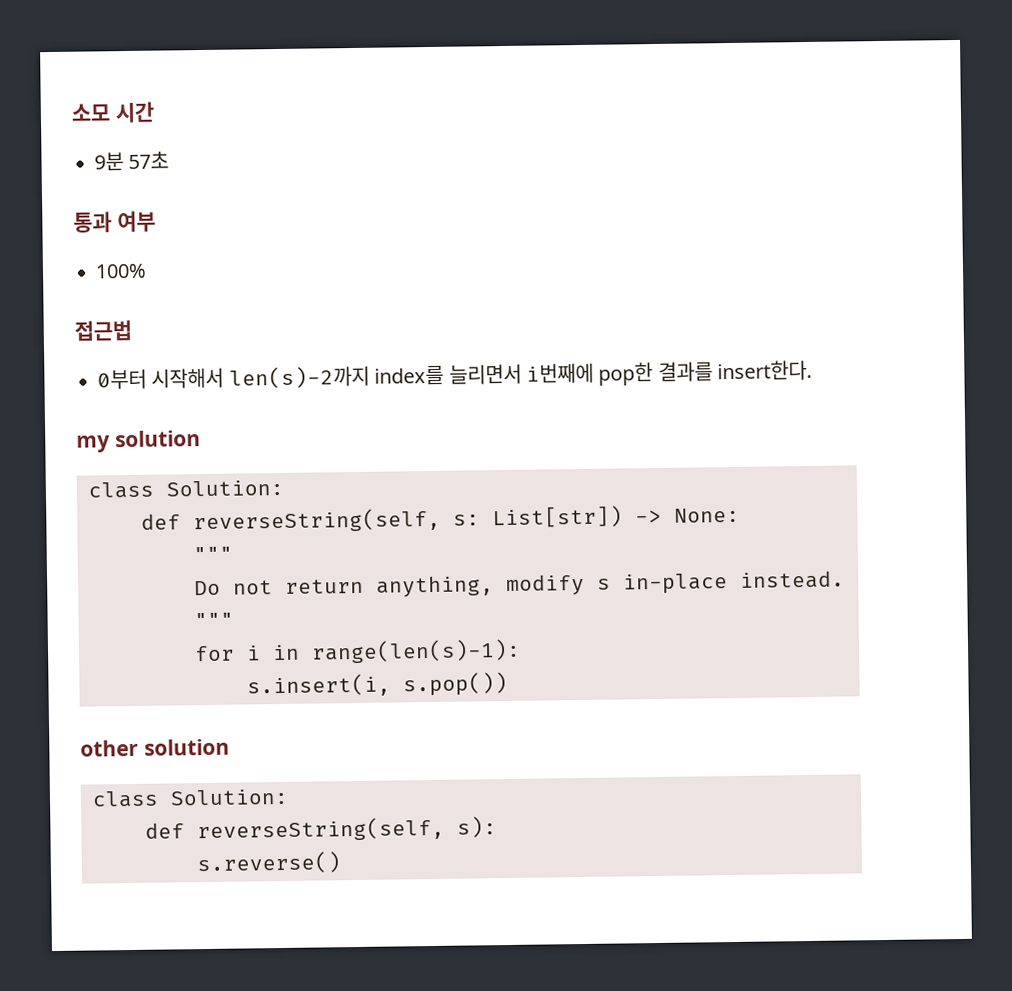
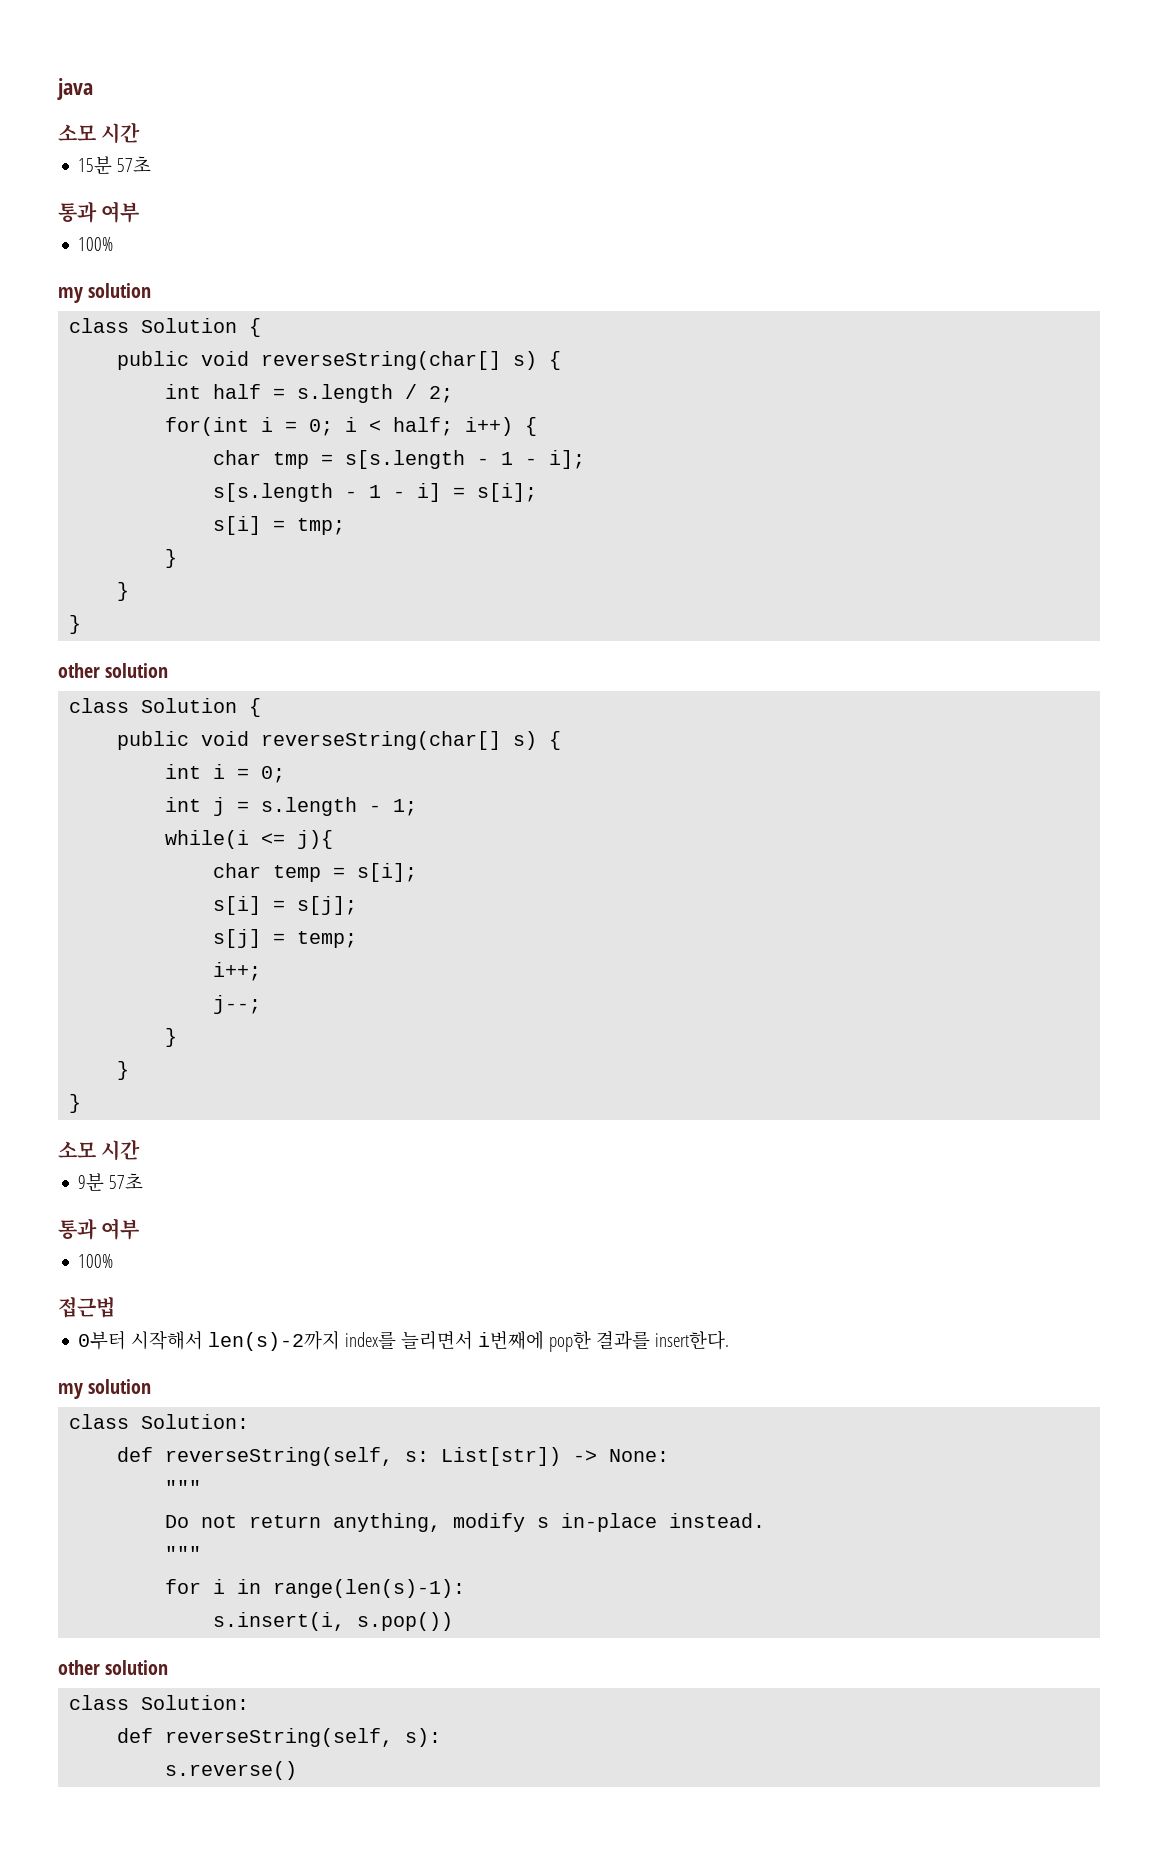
(71, 112) none -> [57,78,93,100] [58,122,141,143] [78,156,152,174] [58,201,140,223] [78,237,114,251] [58,283,152,303] [69,318,262,337] [117,351,562,370] [165,384,454,403] [165,417,538,436] [213,450,586,469] [213,483,538,502] [213,516,346,535] [165,549,178,568] [117,582,130,601] [69,615,82,634] [58,663,169,678] [69,698,262,717] [117,731,562,750] [165,764,286,783] [165,797,418,816] [165,830,334,849] [213,863,418,882] [213,896,358,915] [213,929,358,948] [213,962,262,981] [213,995,262,1014] [165,1028,178,1047] [117,1061,130,1080] [69,1094,82,1113] java // 소모 시간 // 15분 57초 // 통과 여부 // 100% // my solution // class Solution { // public void reverseString(char[] s) { // int half = s.length / 2; // for(int i = 0; i < half; i++) { // char tmp = s[s.length - 1 - i]; // s[s.length - 1 - i] = s[i]; // s[i] = tmp; // } // } // } // other solution // class Solution { // public void reverseString(char[] s) { // int i = 0; // int j = s.length - 1; // while(i <= j){ // char temp = s[i]; // s[i] = s[j]; // s[j] = temp; // i++; // j--; // } // } // } //

